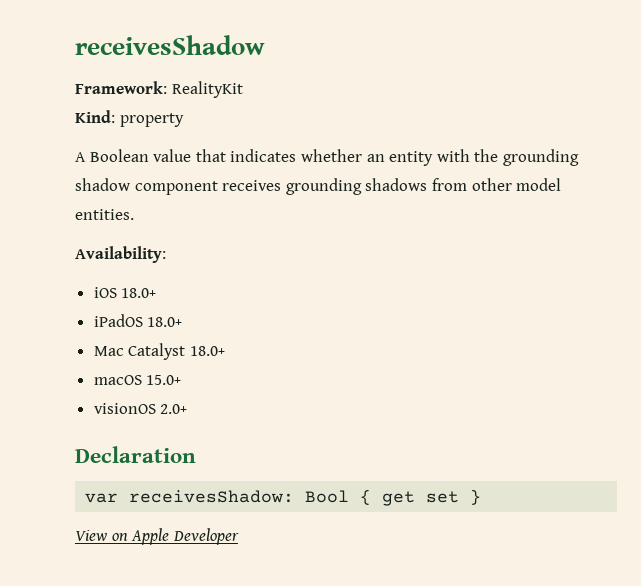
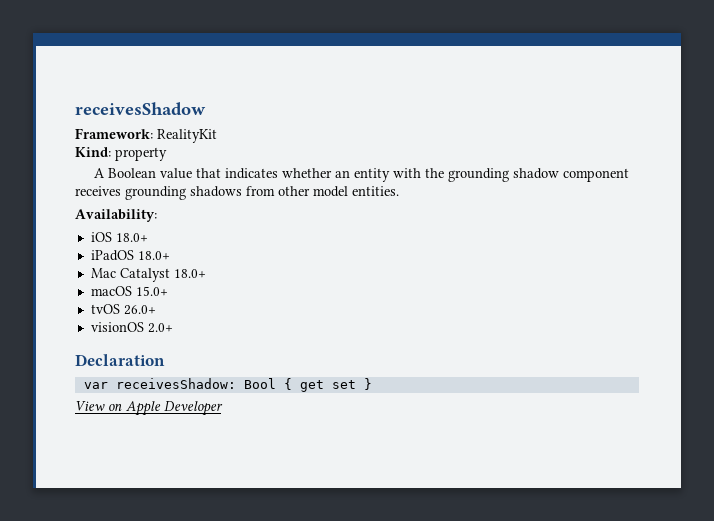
(182, 380) none -> [90,304,156,315] // tvOS 26.0+

